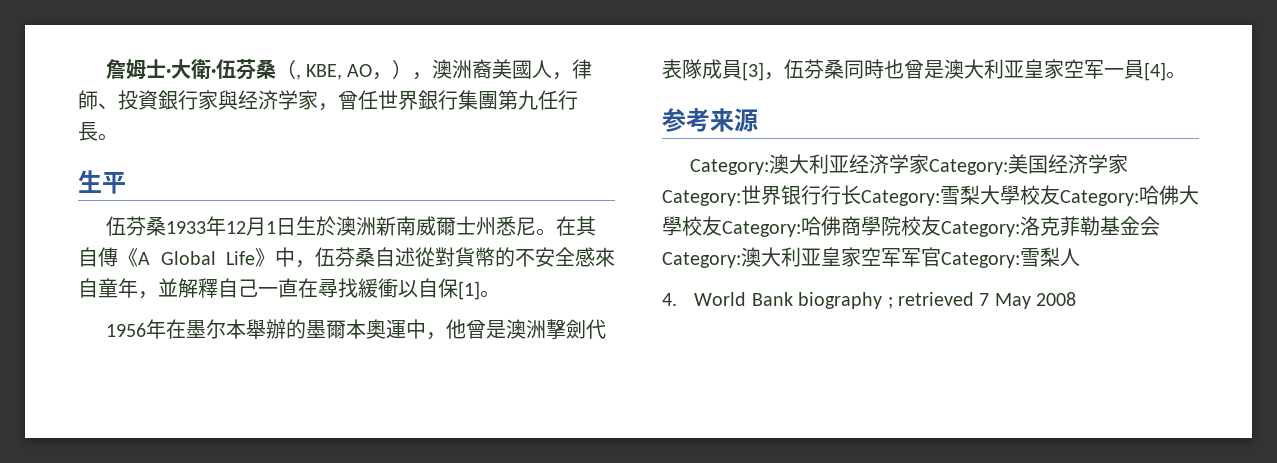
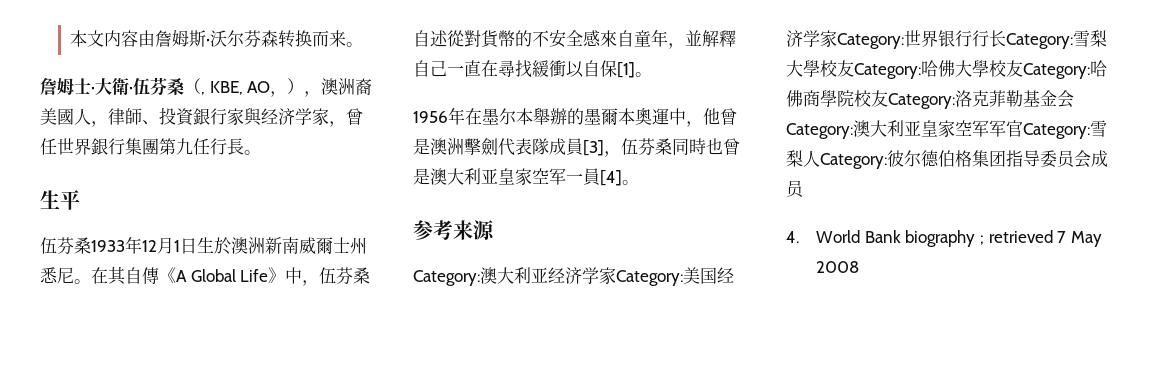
(105, 69) none -> [70,29,364,48] 本文内容由詹姆斯·沃尔芬森转换而来。 //
(1080, 257) none -> [820,150,1108,169] [786,180,805,198] Category:彼尔德伯格集团指导委员会成员

